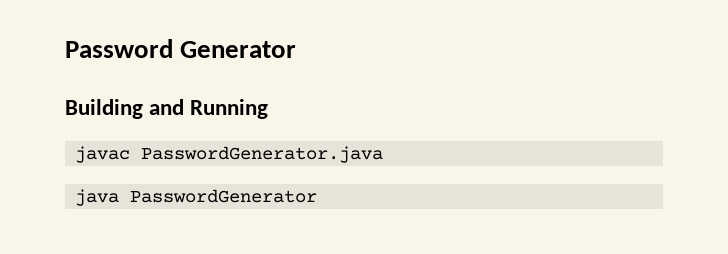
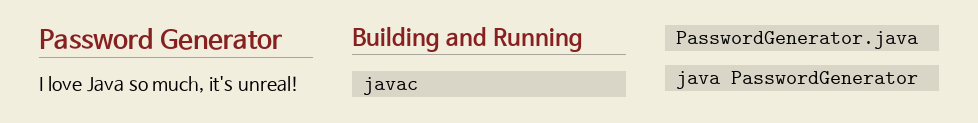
(297, 49) none -> [39,76,300,93] // I love Java so much, it's unreal!

